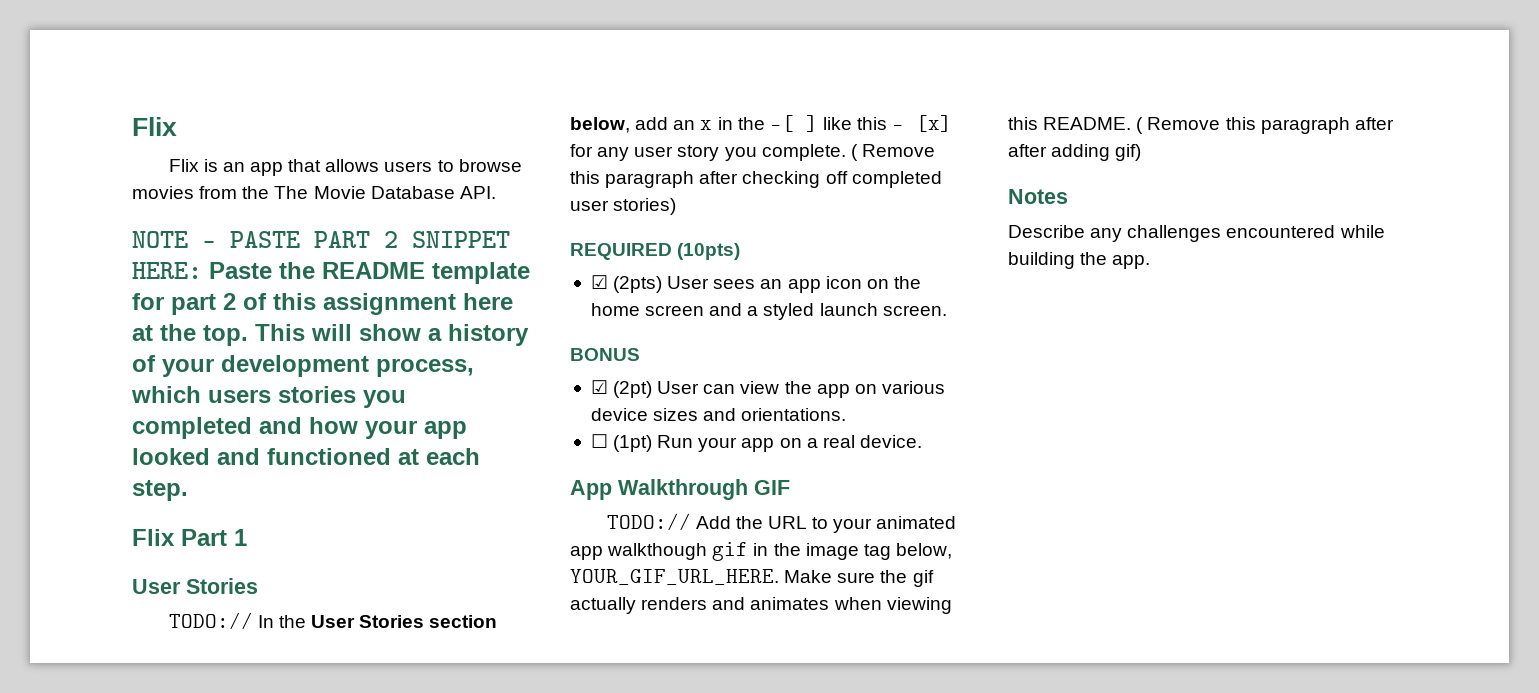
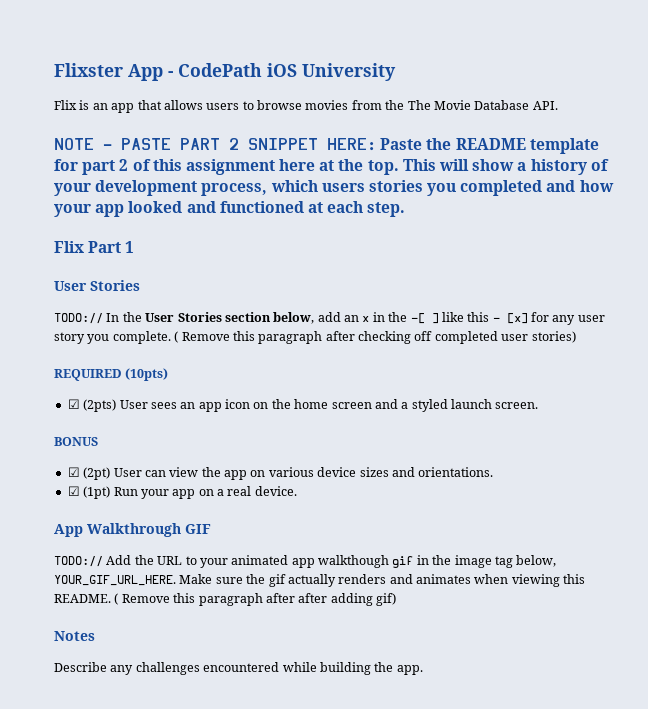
[132,117,177,136] Flix -> [54,63,396,81] Flixster App - CodePath iOS University
[590,434,608,448] ☐ -> [67,486,80,496] ☑

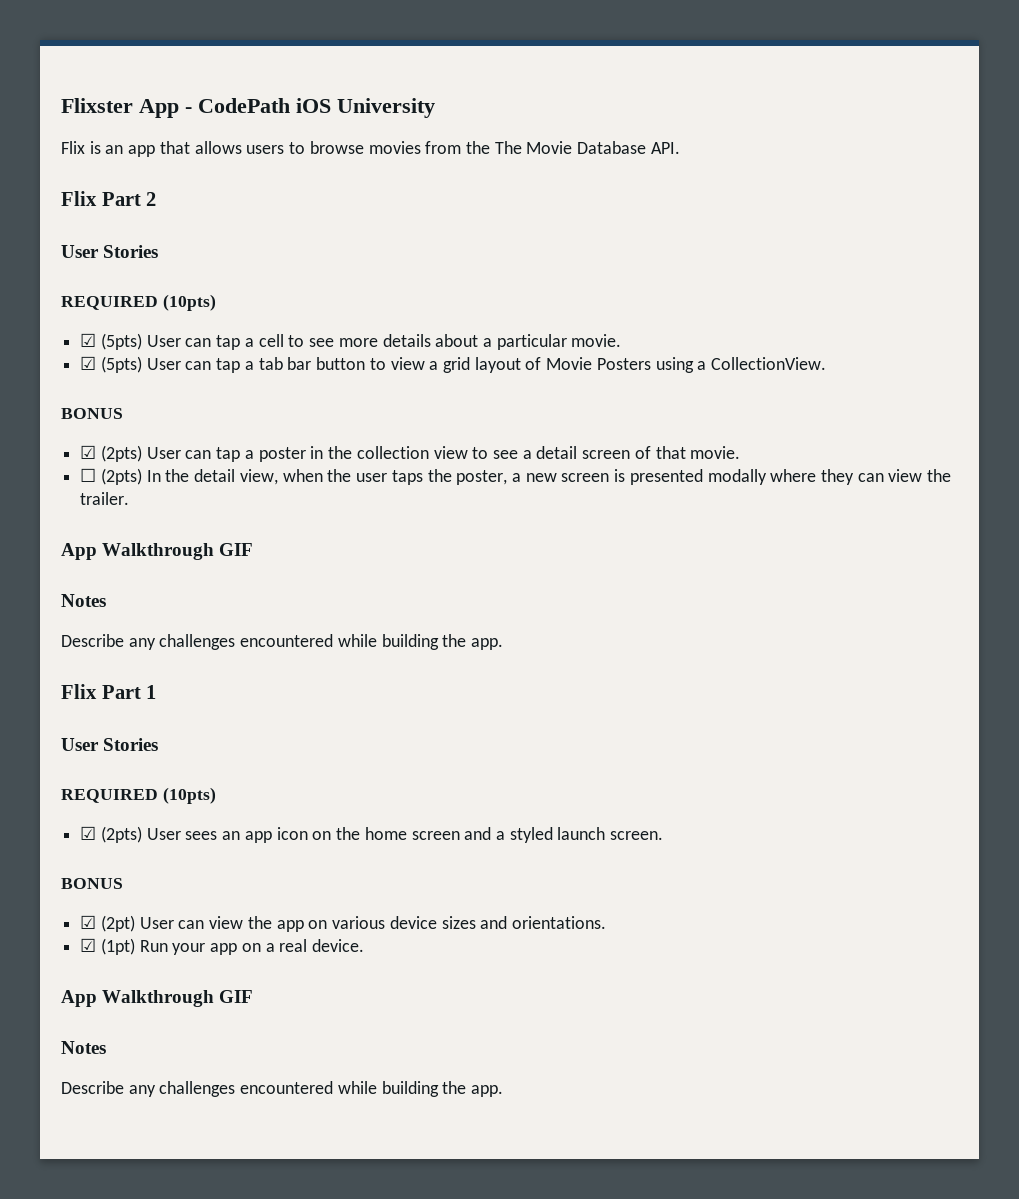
[54,138,599,154] [54,159,609,175] [54,180,614,196] [54,201,406,217] NOTE - PASTE PART 2 SNIPPET HERE: Paste the README template for part 2 of this assignment here at the top. This will show a history of your development process, which users stories you completed and how your app looked and functioned at each step. -> [61,191,157,206] [61,245,159,258] [61,294,216,311] [80,333,622,350] [80,356,827,373] [61,408,123,419] [80,445,741,462] [80,468,952,485] [80,492,130,505] [61,543,254,560] [61,594,106,607] [61,634,504,650] Flix Part 2 // User Stories // REQUIRED (10pts) // ☑ (5pts) User can tap a cell to see more details about a particular movie. // ☑ (5pts) User can tap a tab bar button to view a grid layout of Movie Posters using a CollectionView. // BONUS // ☑ (2pts) User can tap a poster in the collection view to see a detail screen of that movie. // ☐ (2pts) In the detail view, when the user taps the poster, a new screen is presented modally where they can view the trailer. // App Walkthrough GIF // Notes // Describe any challenges encountered while building the app.
[54,312,605,325] [54,331,576,344] // TODO:// In the User Stories section below, add an x in the -[ ] like this - [x] for any user story you complete. ( Remove this paragraph after checking off completed user stories) -> (159, 744) none
[54,555,557,568] [54,574,586,587] [54,593,396,606] // TODO:// Add the URL to your animated app walkthough gif in the image tag below, YOUR_GIF_URL_HERE. Make sure the gif actually renders and animates when viewing this README. ( Remove this paragraph after after adding gif) -> (254, 996) none

